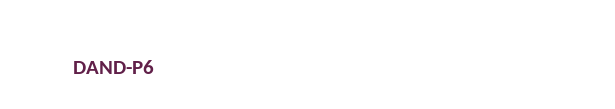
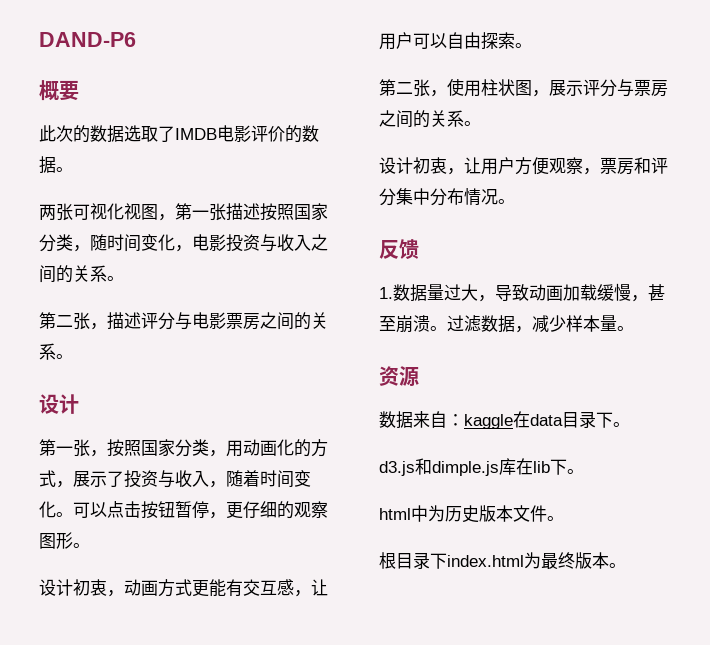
(154, 67) none -> [39,80,79,101] [39,125,319,143] [39,156,73,174] [39,203,328,221] [39,234,328,252] [39,265,124,283] [39,312,328,330] [39,343,73,360] [39,394,79,414] [39,439,328,457] [39,470,311,488] [39,501,328,519] [39,532,90,549] [39,579,328,597] [379,32,532,50] [379,78,668,97] [379,110,481,128] [379,157,668,175] [379,188,515,206] [379,239,419,259] [379,283,665,302] [379,315,634,333] [379,366,419,387] [379,411,630,429] [379,458,584,476] [379,505,564,523] [379,552,626,569] // 概要 // 此次的数据选取了IMDB电影评价的数据。 // 两张可视化视图，第一张描述按照国家分类，随时间变化，电影投资与收入之间的关系。 // 第二张，描述评分与电影票房之间的关系。 // 设计 // 第一张，按照国家分类，用动画化的方式，展示了投资与收入，随着时间变化。可以点击按钮暂停，更仔细的观察图形。 // 设计初衷，动画方式更能有交互感，让用户可以自由探索。 // 第二张，使用柱状图，展示评分与票房之间的关系。 // 设计初衷，让用户方便观察，票房和评分集中分布情况。 // 反馈 // 1.数据量过大，导致动画加载缓慢，甚至崩溃。过滤数据，减少样本量。 // 资源 // 数据来自：kaggle在data目录下。 // d3.js和dimple.js库在lib下。 // html中为历史版本文件。 // 根目录下index.html为最终版本。

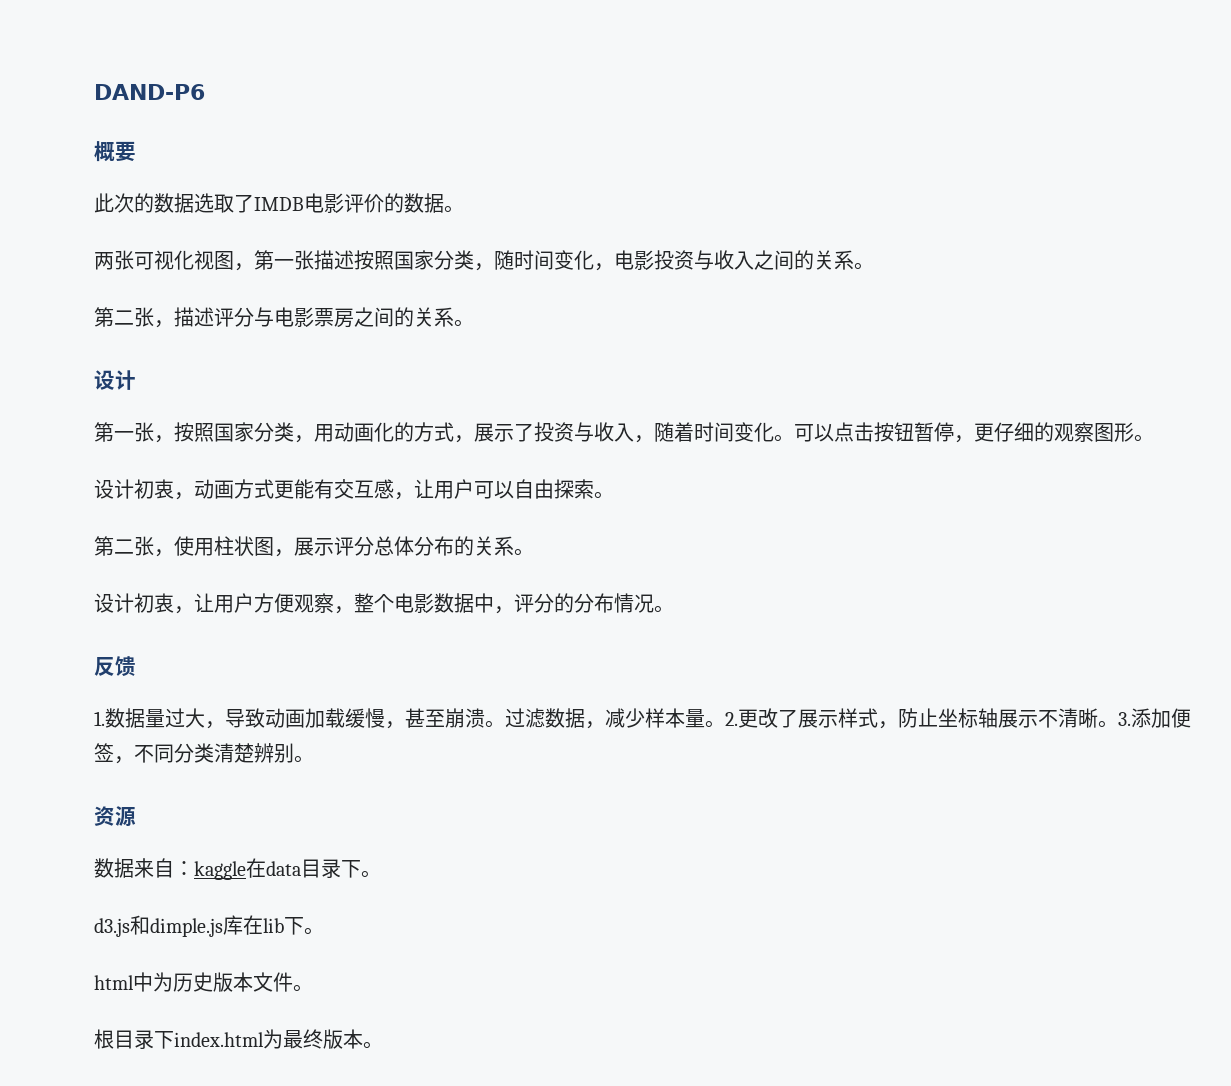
[617,79,668,97] [379,110,413,128] 与票房之间 -> [374,536,454,556] 总体分布
[600,157,668,175] [379,188,430,206] 票房和评分集中 -> [354,593,574,614] 整个电影数据中，评分的
(634, 328) none -> [725,708,1191,729] [94,743,314,764] 2.更改了展示样式，防止坐标轴展示不清晰。3.添加便签，不同分类清楚辨别。

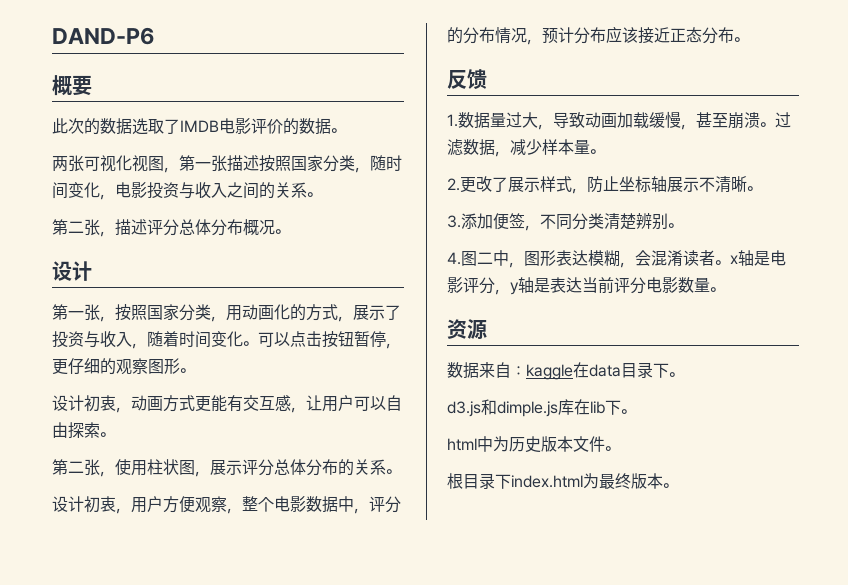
[254,307,454,328] 与电影票房之间的关系 -> [179,219,275,236] 总体分布概况
[194,593,214,613] 让 -> (131, 511) none
(654, 603) none -> [527,26,734,45] ，预计分布应该接近正态分布
(725, 724) none -> (605, 151) //
(1118, 724) none -> (762, 188) //
(314, 759) none -> [447,250,786,268] [447,277,725,295] // 4.图二中，图形表达模糊，会混淆读者。x轴是电影评分，y轴是表达当前评分电影数量。

